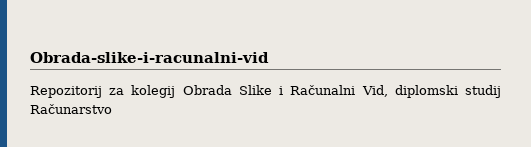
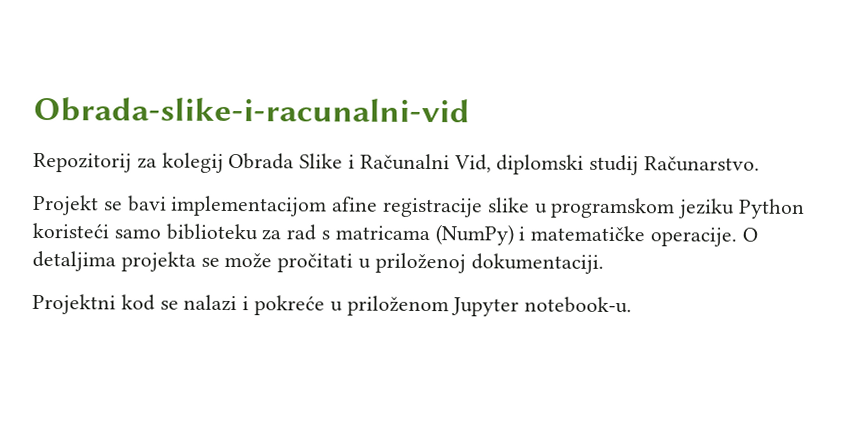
[30,104,112,114] Računarstvo -> [644,156,761,172] [32,194,806,220] [32,222,758,247] [32,250,604,274] [32,293,633,317] Računarstvo. // Projekt se bavi implementacijom afine registracije slike u programskom jeziku Python koristeći samo biblioteku za rad s matricama (NumPy) i matematičke operacije. O detaljima projekta se može pročitati u priloženoj dokumentaciji. // Projektni kod se nalazi i pokreće u priloženom Jupyter notebook-u.

